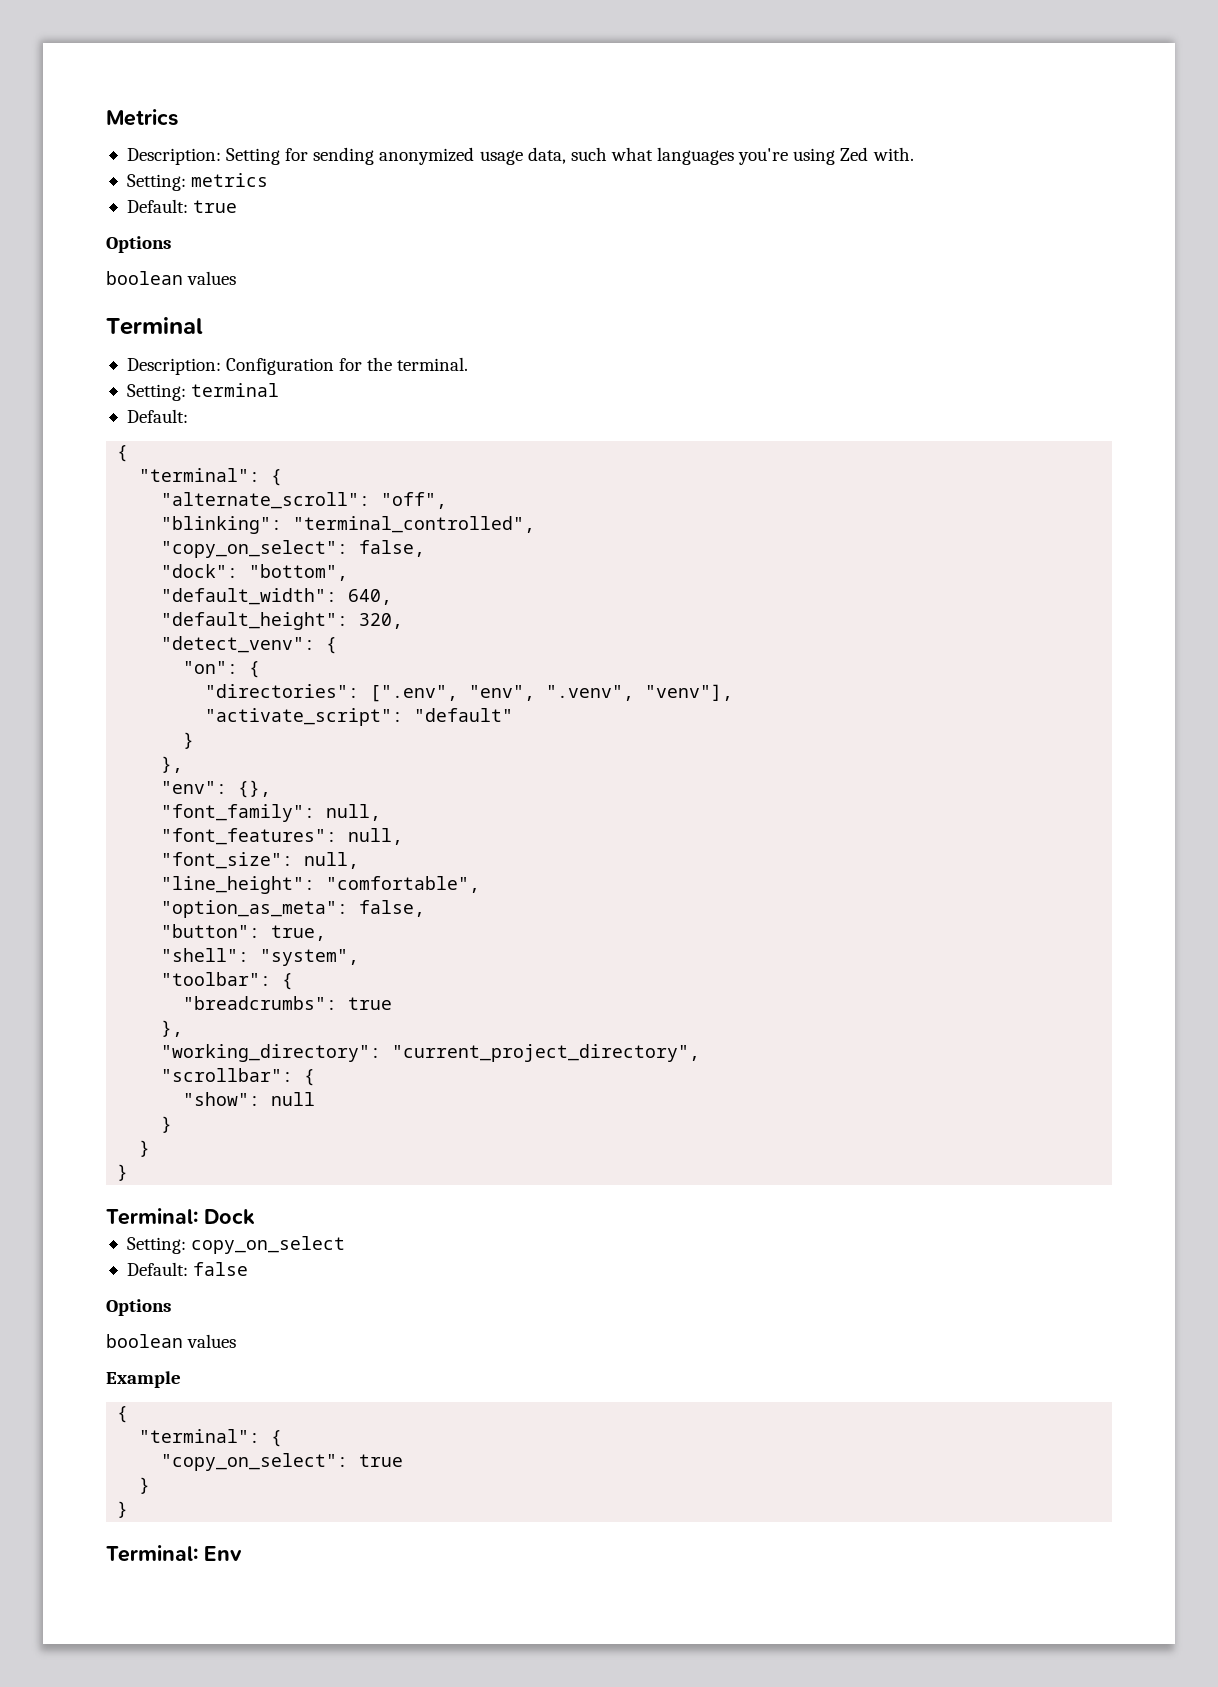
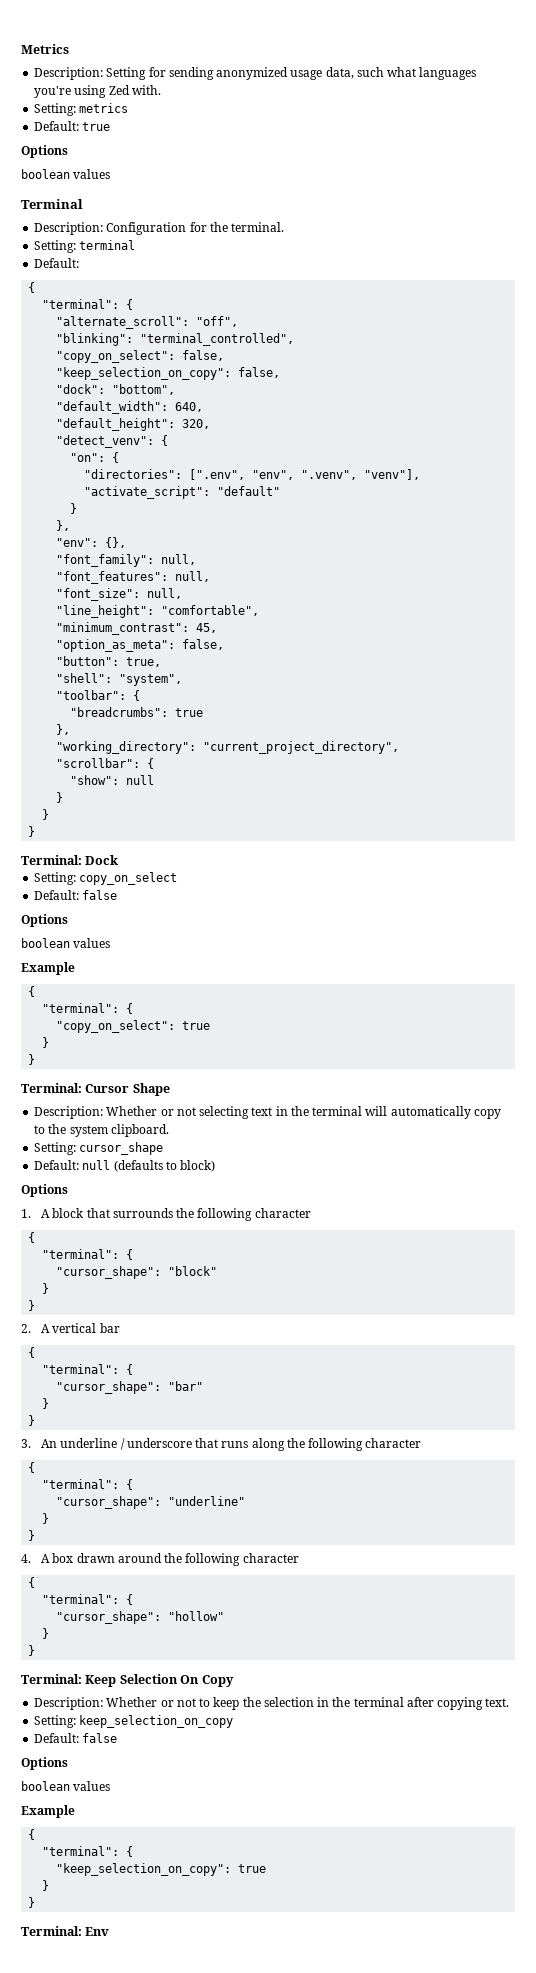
(426, 548) none -> [56,367,281,380] // "keep_selection_on_copy": false,
(481, 884) none -> [56,622,218,635] // "minimum_contrast": 45,
(129, 1509) none -> [21,1083,170,1096] [34,1106,501,1119] [34,1124,169,1137] [34,1142,164,1155] [34,1160,216,1172] [21,1184,68,1197] [21,1208,311,1221] [28,1232,36,1243] [42,1249,134,1260] [56,1266,218,1279] [42,1283,50,1294] [28,1300,36,1311] [21,1323,120,1333] [28,1347,36,1358] [42,1364,134,1375] [56,1381,204,1394] [42,1398,50,1409] [28,1415,36,1426] [21,1438,422,1451] [28,1462,36,1473] [42,1479,134,1490] [56,1496,246,1509] [42,1513,50,1524] [28,1530,36,1541] [21,1553,299,1566] [28,1577,36,1588] [42,1594,134,1605] [56,1611,225,1624] [42,1628,50,1639] [28,1645,36,1656] [21,1674,234,1687] [34,1697,510,1710] [34,1715,234,1728] [34,1733,118,1743] [21,1757,68,1770] [21,1781,111,1791] [21,1805,75,1818] [28,1829,36,1840] [42,1846,134,1857] [56,1863,267,1876] [42,1880,50,1891] [28,1897,36,1908] // Terminal: Cursor Shape // Description: Whether or not selecting text in the terminal will automatically copy to the system clipboard. // Setting: cursor_shape // Default: null (defaults to block) // Options // 1. A block that surrounds the following character // { // "terminal": { // "cursor_shape": "block" // } // } // 2. A vertical bar // { // "terminal": { // "cursor_shape": "bar" // } // } // 3. An underline / underscore that runs along the following character // { // "terminal": { // "cursor_shape": "underline" // } // } // 4. A box drawn around the following character // { // "terminal": { // "cursor_shape": "hollow" // } // } // Terminal: Keep Selection On Copy // Description: Whether or not to keep the selection in the terminal after copying text. // Setting: keep_selection_on_copy // Default: false // Options // boolean values // Example // { // "terminal": { // "keep_selection_on_copy": true // } // }

